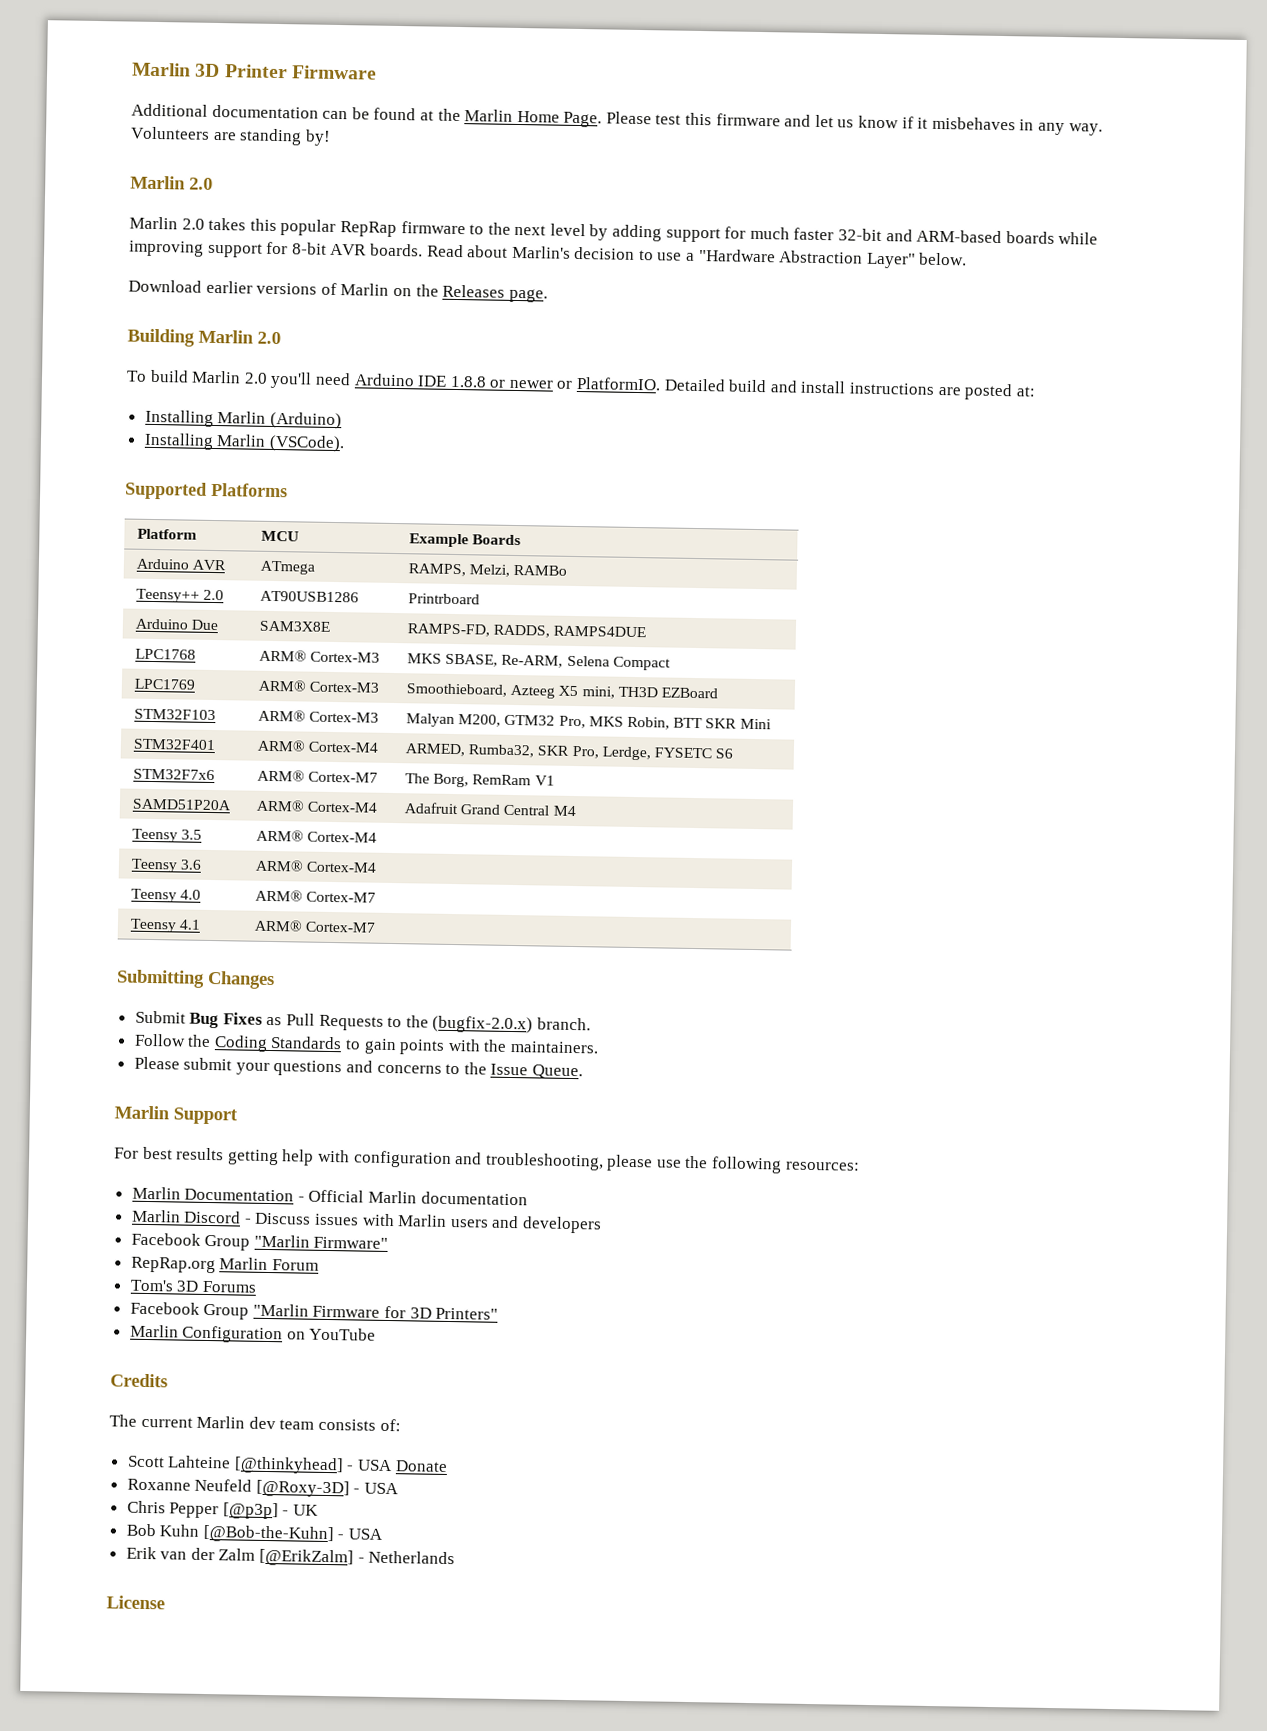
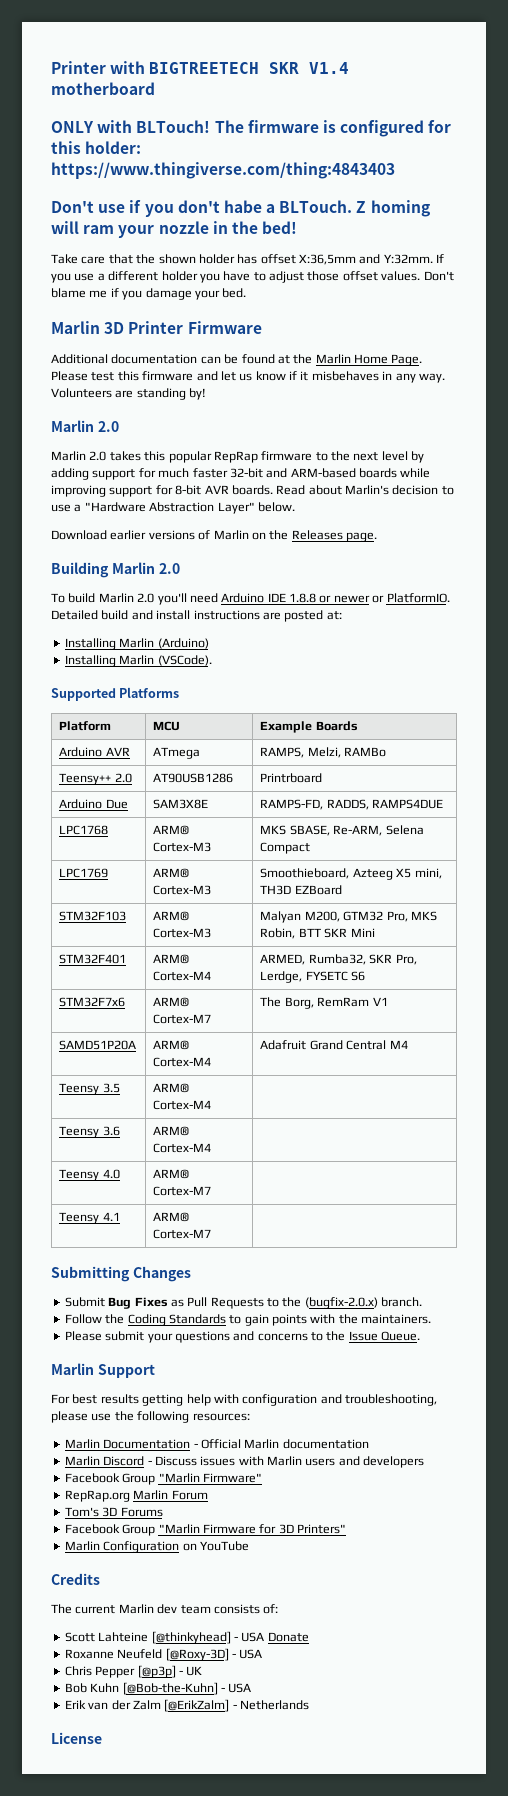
(132, 69) none -> [51,61,350,74] [51,82,155,95] [51,120,452,137] [51,141,142,154] [51,162,395,179] [51,200,430,217] [51,221,298,238] [51,254,445,265] [51,271,454,283] [51,288,247,300] Printer with BIGTREETECH SKR V1.4 motherboard // ONLY with BLTouch! The firmware is configured for this holder: https://www.thingiverse.com/thing:4843403 // Don't use if you don't habe a BLTouch. Z homing will ram your nozzle in the bed! // Take care that the shown holder has offset X:36,5mm and Y:32mm. If you use a different holder you have to adjust those offset values. Don't blame me if you damage your bed. //

